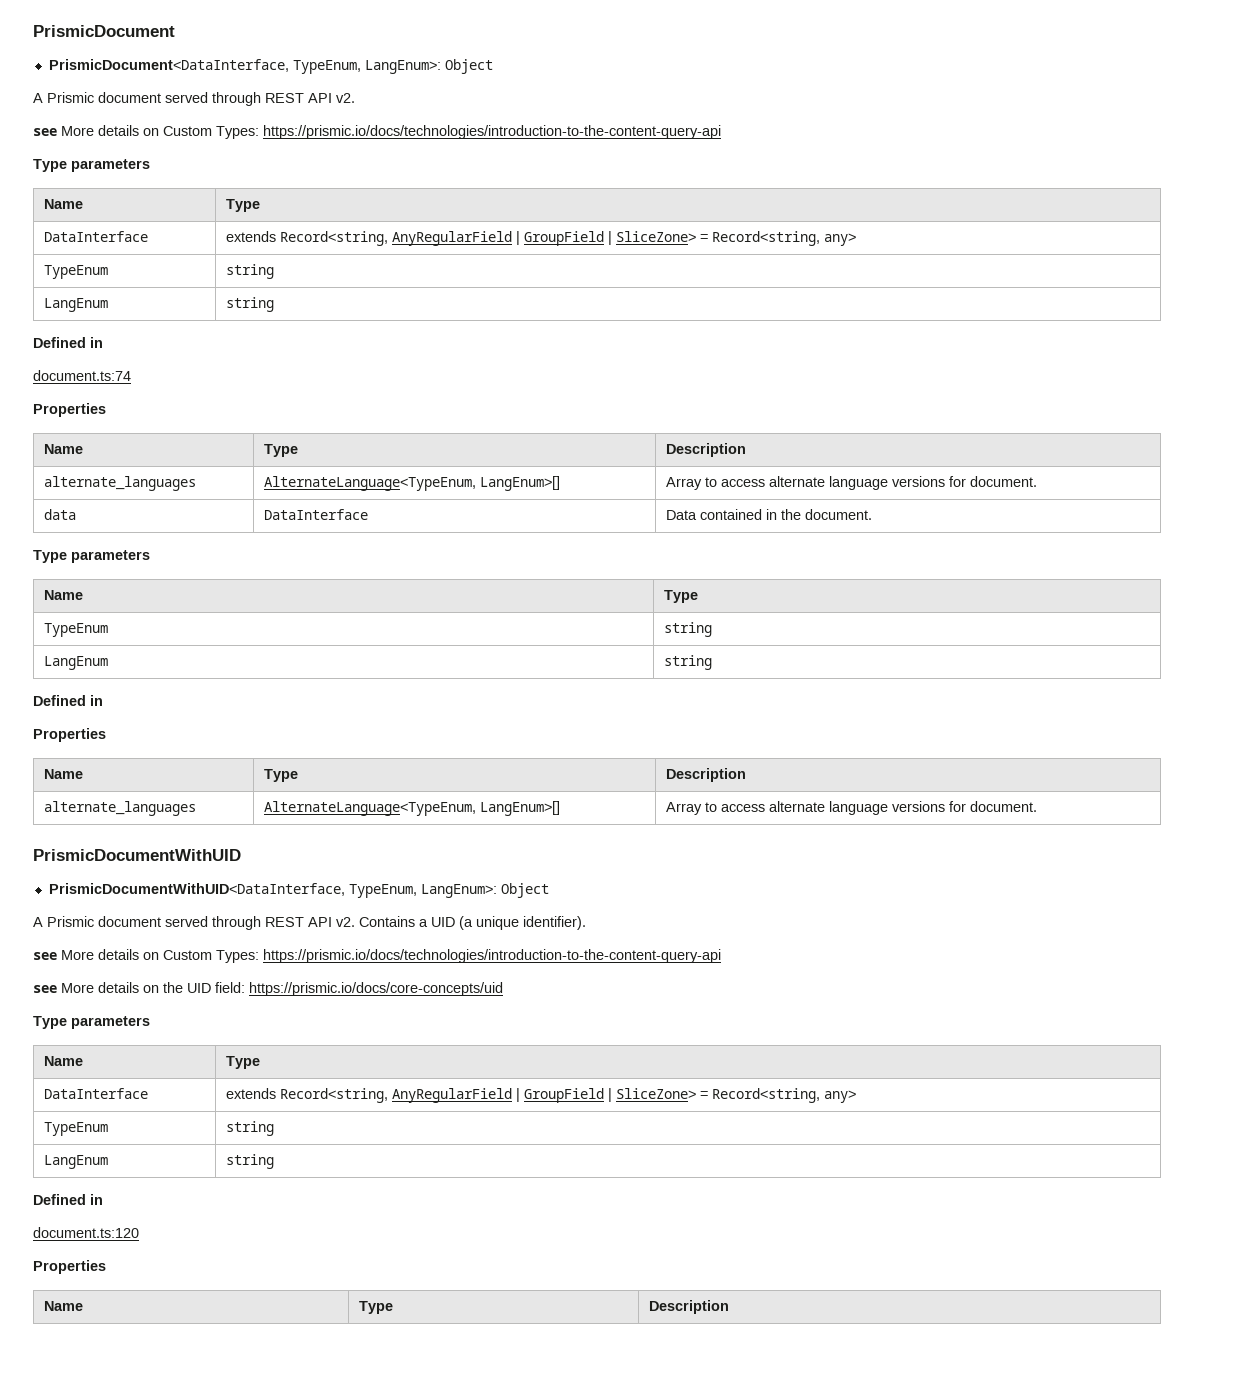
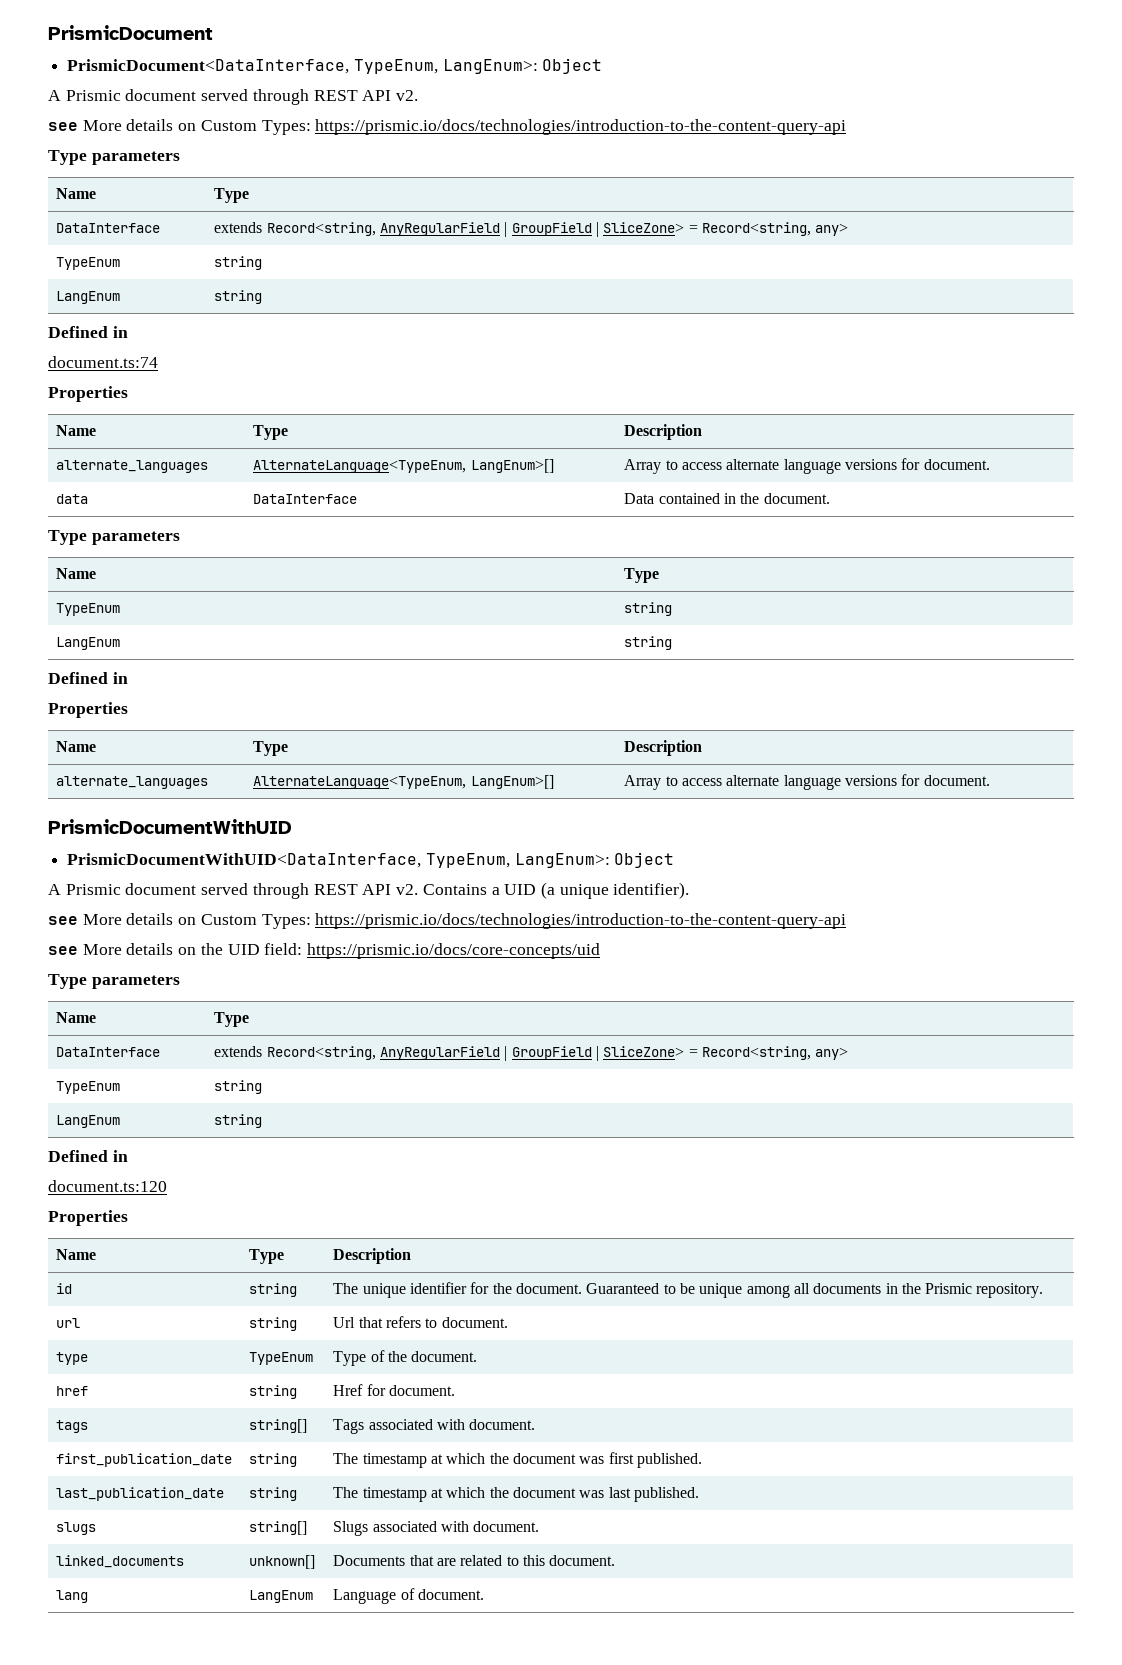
(730, 1307) none -> [56,1283,73,1294] [249,1283,298,1297] [333,1282,1044,1298] [56,1318,81,1328] [249,1317,298,1331] [333,1316,508,1328] [56,1352,89,1365] [249,1352,314,1365] [333,1350,478,1366] [56,1386,89,1396] [249,1385,298,1399] [333,1384,455,1396] [56,1420,89,1433] [249,1419,308,1433] [333,1419,536,1434] [56,1453,233,1467] [249,1453,298,1467] [333,1452,702,1468] [56,1487,225,1501] [249,1487,298,1501] [333,1487,699,1502] [56,1522,97,1535] [249,1521,308,1535] [333,1521,540,1536] [56,1555,185,1568] [249,1555,316,1569] [333,1555,616,1566] [56,1590,89,1603] [249,1590,314,1603] [333,1588,484,1604] // id | string | The unique identifier for the document. Guaranteed to be unique among all documents in the Prismic repository. // url | string | Url that refers to document. // type | TypeEnum | Type of the document. // href | string | Href for document. // tags | string[] | Tags associated with document. // first_publication_date | string | The timestamp at which the document was first published. // last_publication_date | string | The timestamp at which the document was last published. // slugs | string[] | Slugs associated with document. // linked_documents | unknown[] | Documents that are related to this document. // lang | LangEnum | Language of document.

